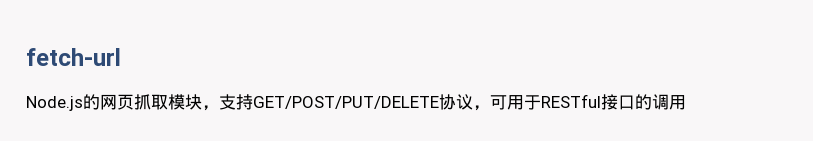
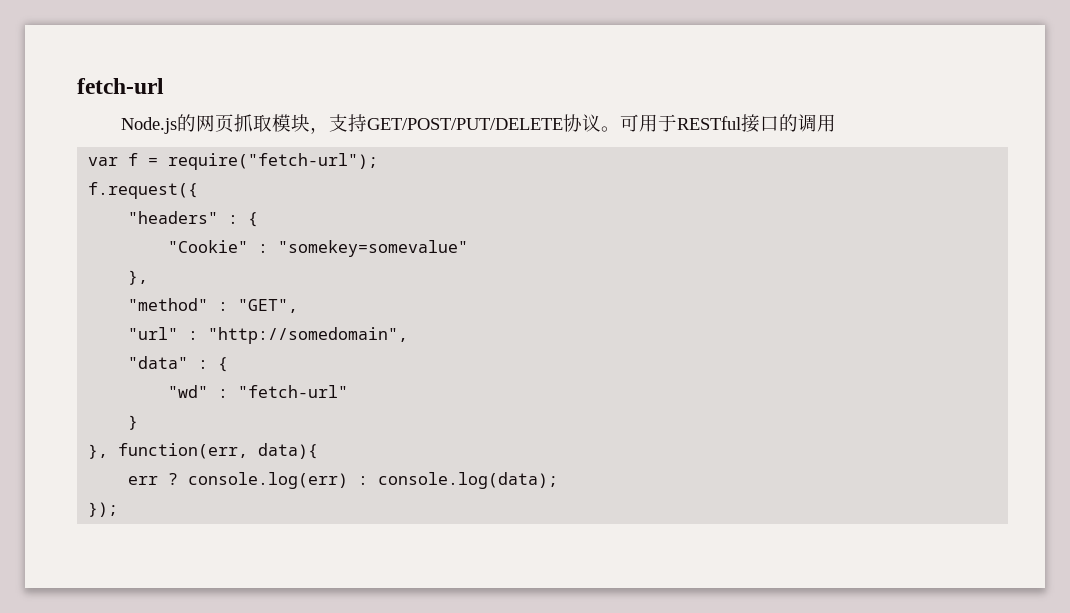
[473,105,490,111] ， -> [600,126,620,132] 。
(686, 102) none -> [88,153,379,170] [88,182,199,199] [128,211,259,227] [168,240,469,257] [128,270,149,285] [128,298,299,313] [128,327,409,344] [128,356,229,372] [168,385,349,398] [128,415,139,430] [88,443,319,459] [128,472,559,489] [88,502,119,517] // var f = require("fetch-url"); // f.request({ // "headers" : { // "Cookie" : "somekey=somevalue" // }, // "method" : "GET", // "url" : "http://somedomain", // "data" : { // "wd" : "fetch-url" // } // }, function(err, data){ // err ? console.log(err) : console.log(data); // });

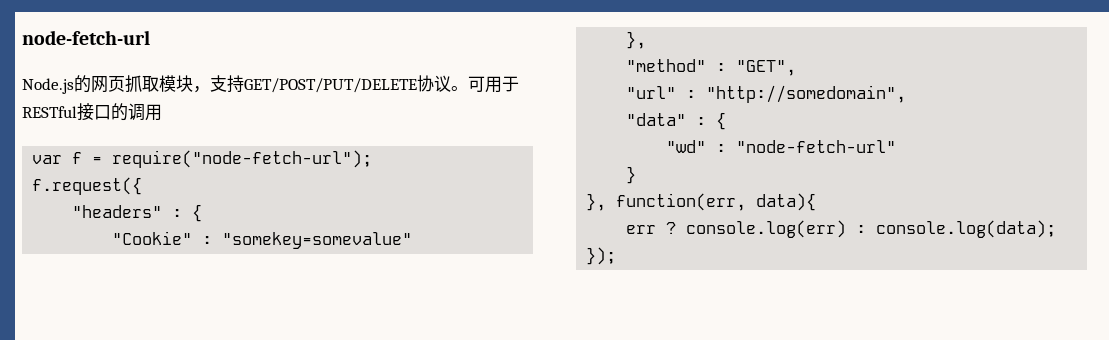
[77,78,164,94] fetch-url -> [22,30,150,45] node-fetch-url
[168,153,379,170] require("fetch-url"); -> [112,150,373,168] require("node-fetch-url");
[238,385,349,398] "fetch-url" -> [736,140,897,153] "node-fetch-url"

